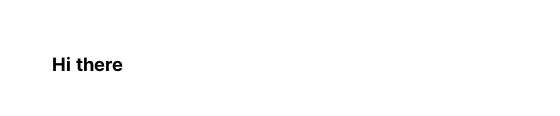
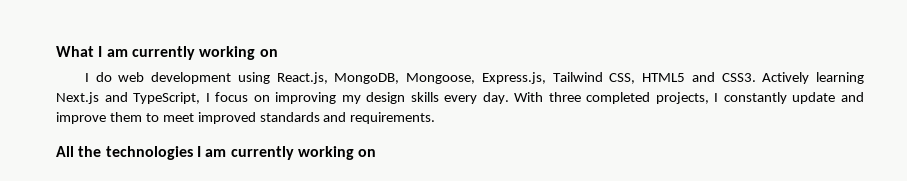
[52,56,124,72] Hi there -> [56,46,278,60] [85,72,864,84] [56,92,864,104] [56,112,436,124] [56,146,377,160] What I am currently working on // I do web development using React.js, MongoDB, Mongoose, Express.js, Tailwind CSS, HTML5 and CSS3. Actively learning Next.js and TypeScript, I focus on improving my design skills every day. With three completed projects, I constantly update and improve them to meet improved standards and requirements. // All the technologies I am currently working on

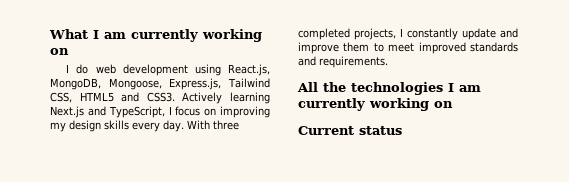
(377, 153) none -> [298,126,402,135] // Current status

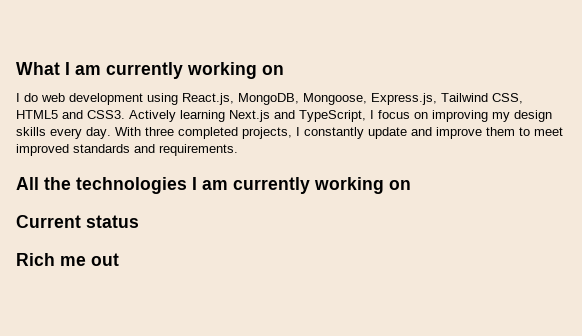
(402, 130) none -> [16,253,119,266] // Rich me out

